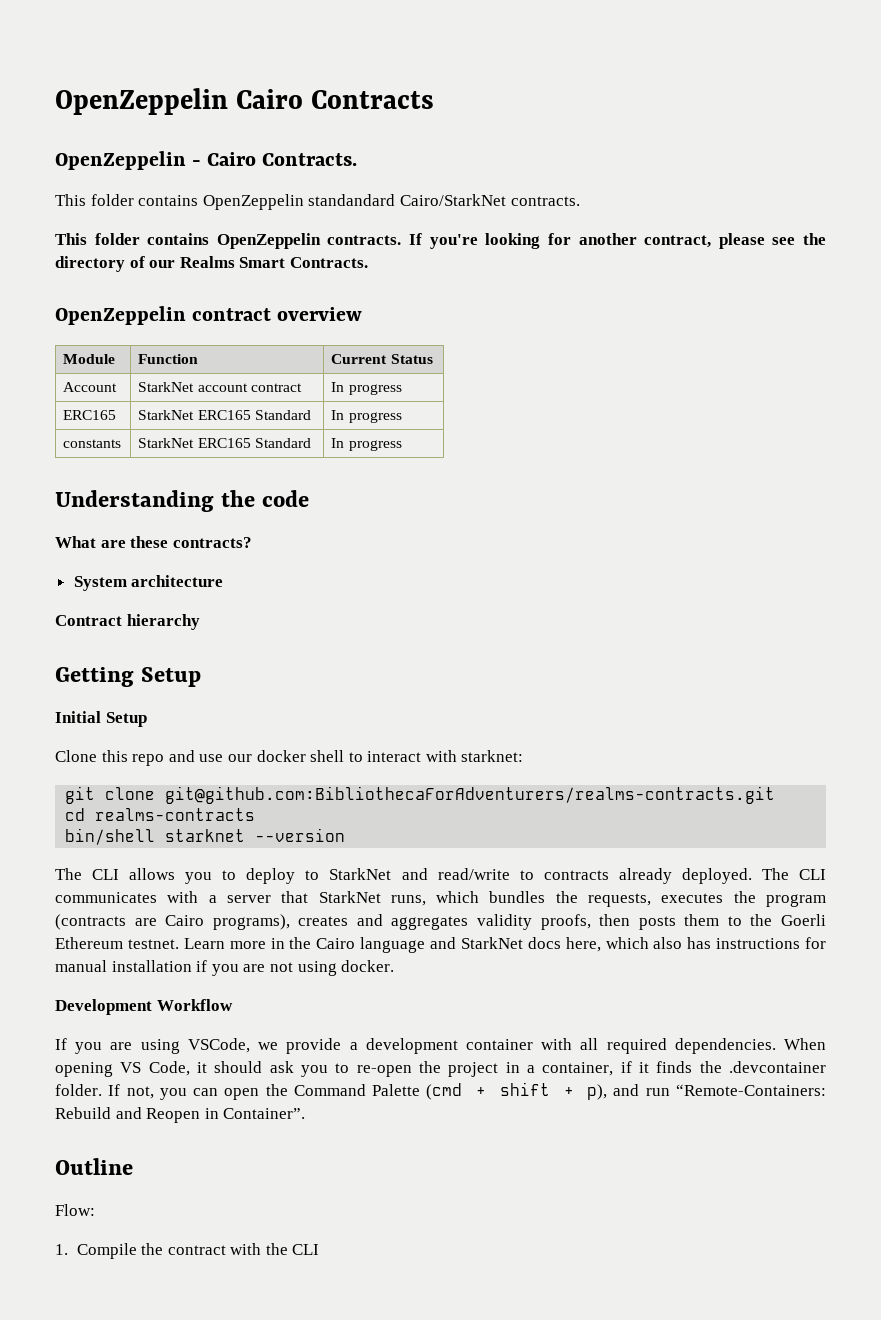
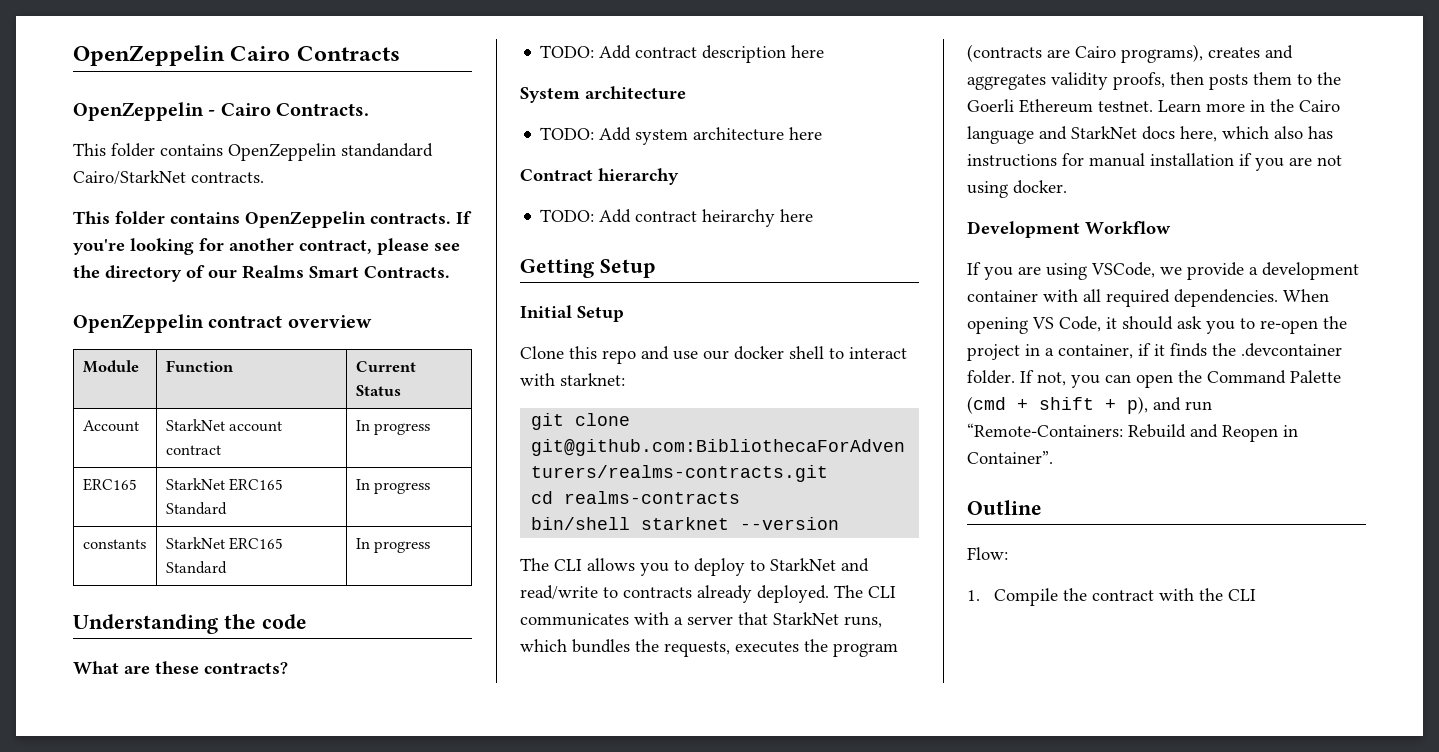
[73,575,224,591] [55,614,200,630] System architecture // Contract hierarchy -> [540,45,825,63] [520,86,686,103] [540,127,823,145] [520,168,679,185] [540,209,814,227] TODO: Add contract description here // System architecture // TODO: Add system architecture here // Contract hierarchy // TODO: Add contract heirarchy here

